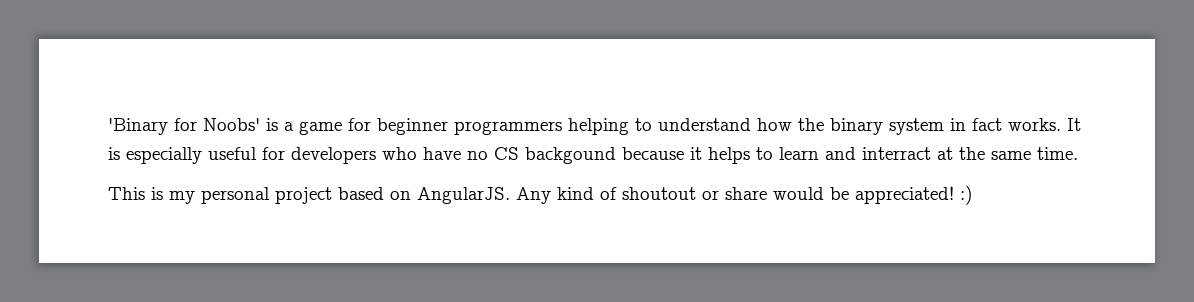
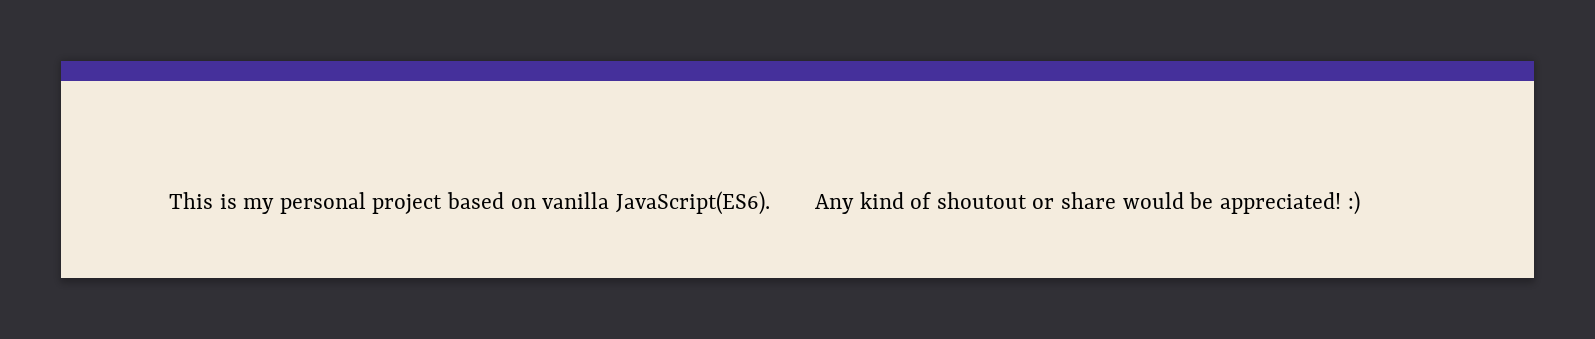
[108,118,1081,135] [108,147,1078,164] 'Binary for Noobs' is a game for beginner programmers helping to understand how the binary system in fact works. It is especially useful for developers who have no CS backgound because it helps to learn and interract at the same time. // -> (169, 200) none
[417,187,510,204] AngularJS. -> [542,191,770,215] vanilla JavaScript(ES6).

